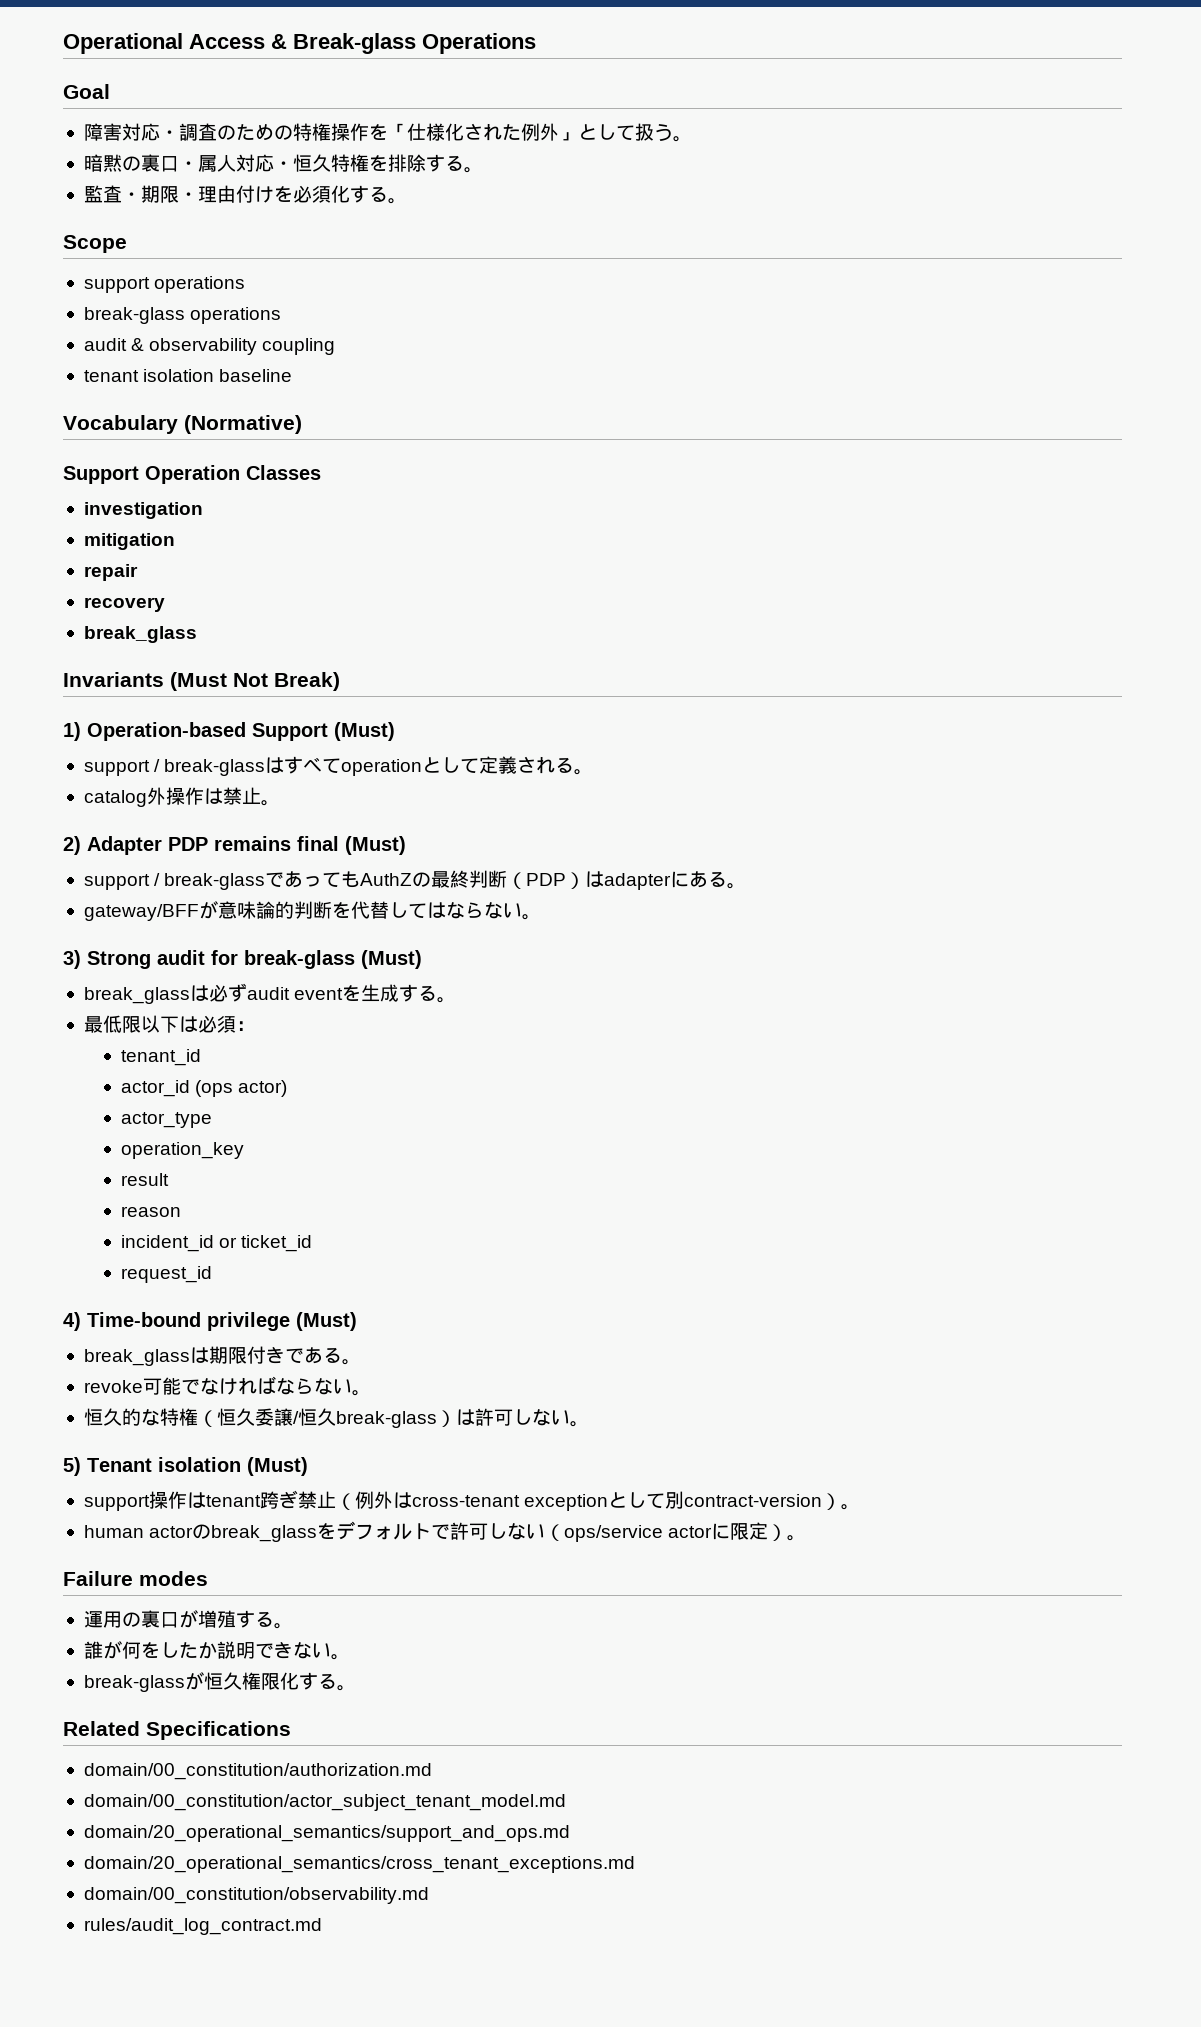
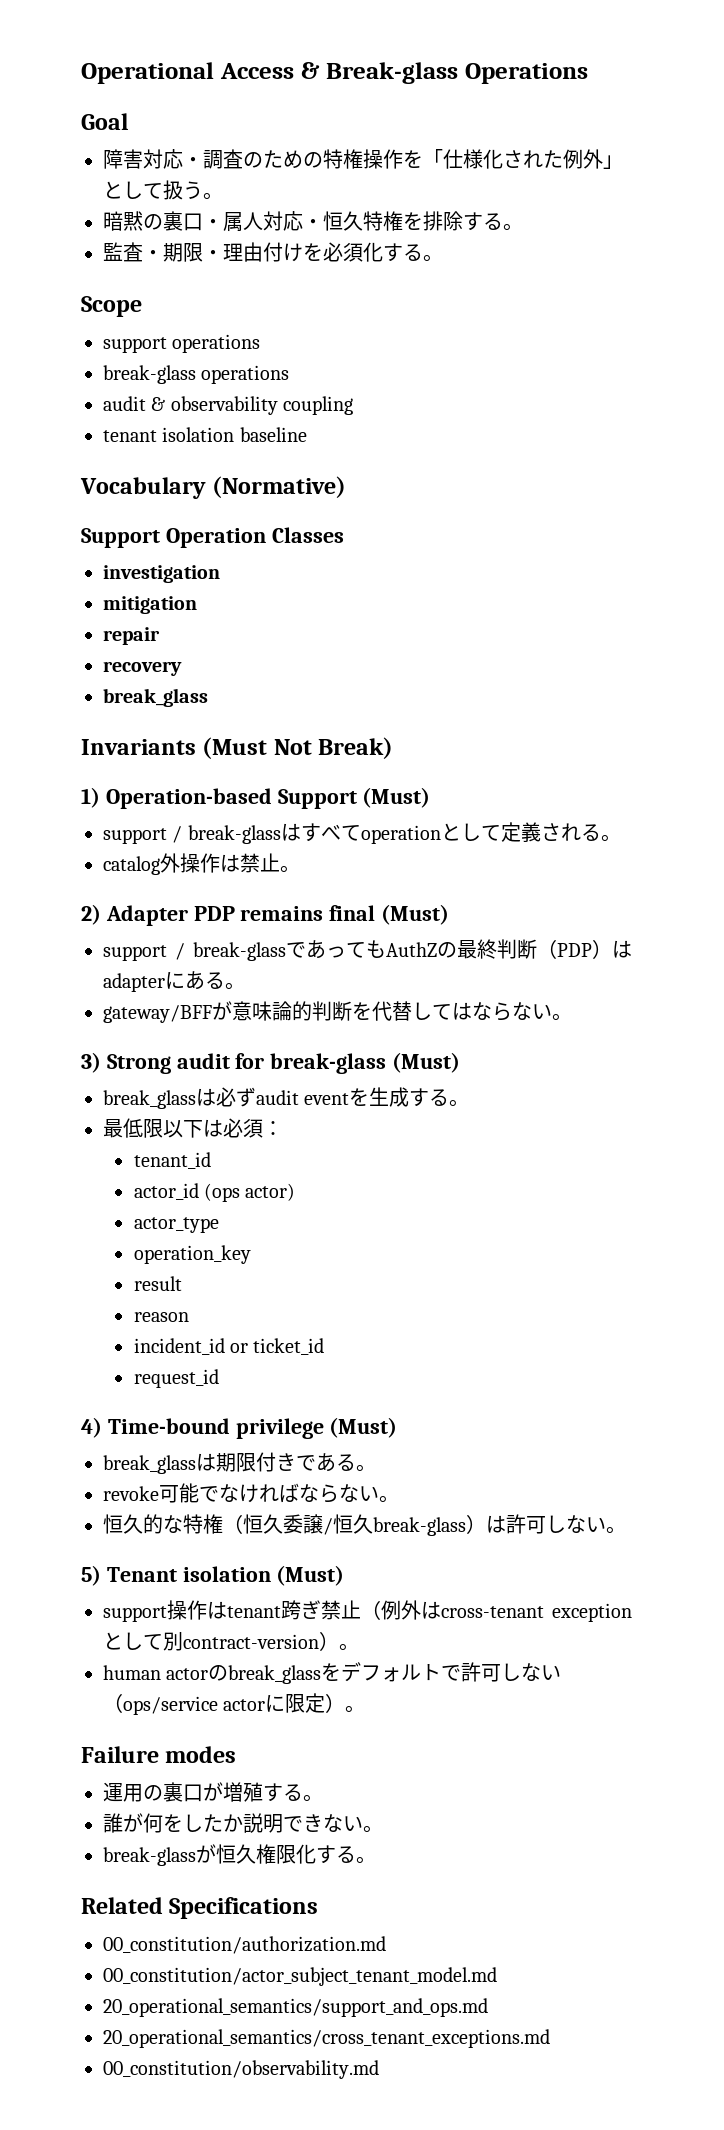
[83,1763,432,1780] [83,1794,566,1811] [83,1825,570,1842] [83,1856,635,1873] [83,1887,429,1904] [83,1918,322,1935] domain/00_constitution/authorization.md // domain/00_constitution/actor_subject_tenant_model.md // domain/20_operational_semantics/support_and_ops.md // domain/20_operational_semantics/cross_tenant_exceptions.md // domain/00_constitution/observability.md // rules/audit_log_contract.md -> [103,1936,386,1954] [103,1967,497,1986] [103,1998,488,2017] [103,2029,550,2048] [103,2060,379,2079] 00_constitution/authorization.md // 00_constitution/actor_subject_tenant_model.md // 20_operational_semantics/support_and_ops.md // 20_operational_semantics/cross_tenant_exceptions.md // 00_constitution/observability.md

